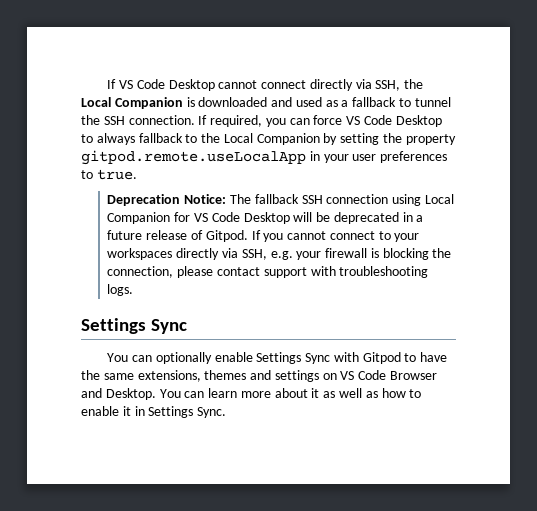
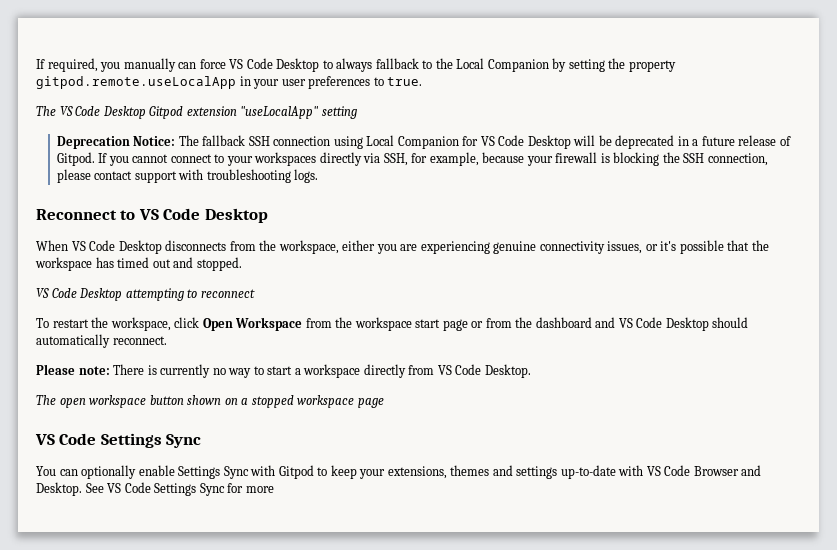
[107,79,424,91] [81,97,451,109] [81,115,208,125] If VS Code Desktop cannot connect directly via SSH, the Local Companion is downloaded and used as a fallback to tunnel the SSH connection. If -> [36,59,45,69] If
(286, 122) none -> [123,58,176,72] manually
(137, 174) none -> [36,106,357,119] // The VS Code Desktop Gitpod extension "useLocalApp" setting
[270,251,293,260] e.g. -> [411,152,525,166] for example, because
(452, 253) none -> [683,153,705,163] SSH
(134, 290) none -> [36,208,268,223] [36,240,769,254] [35,257,242,271] [36,288,255,301] [36,317,749,331] [36,334,167,348] [36,364,531,378] [36,395,384,408] [35,433,97,445] Reconnect to VS Code Desktop // When VS Code Desktop disconnects from the workspace, either you are experiencing genuine connectivity issues, or it's possible that the workspace has timed out and stopped. // VS Code Desktop attempting to reconnect // To restart the workspace, click Open Workspace from the workspace start page or from the dashboard and VS Code Desktop should automatically reconnect. // Please note: There is currently no way to start a workspace directly from VS Code Desktop. // The open workspace button shown on a stopped workspace page // VS Code
[420,352,448,362] [81,370,134,380] have the same -> [330,465,386,479] keep your
[322,373,337,380] on -> [560,465,644,479] up-to-date with
[159,388,422,398] [81,406,227,418] You can learn more about it as well as how to enable it in Settings Sync. -> [85,482,274,496] See VS Code Settings Sync for more

